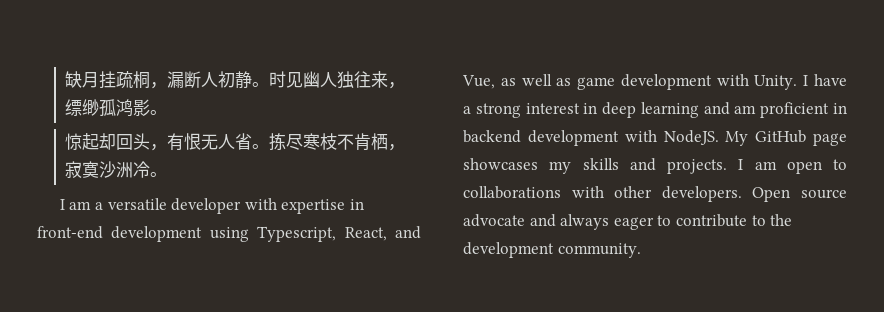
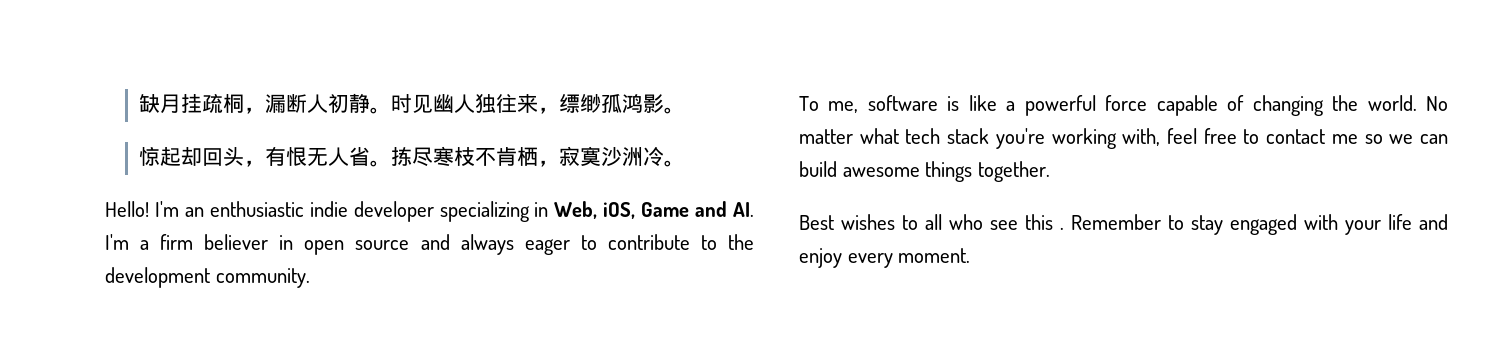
[59,198,365,214] [37,226,421,242] [462,74,847,90] [463,102,847,118] [463,130,847,146] [463,158,847,174] [463,186,847,202] [463,214,525,227] I am a versatile developer with expertise in front-end development using Typescript, React, and Vue, as well as game development with Unity. I have a strong interest in deep learning and am proficient in backend development with NodeJS. My GitHub page showcases my skills and projects. I am open to collaborations with other developers. Open source advocate -> [105,201,754,222] [105,234,410,255] Hello! I'm an enthusiastic indie developer specializing in Web, iOS, Game and AI. I'm a firm believer in open source
(641, 250) none -> [799,95,1448,116] [799,128,1448,149] [799,161,1050,182] [799,214,1448,235] [799,248,971,268] // To me, software is like a powerful force capable of changing the world. No matter what tech stack you're working with, feel free to contact me so we can build awesome things together. // Best wishes to all who see this . Remember to stay engaged with your life and enjoy every moment.

